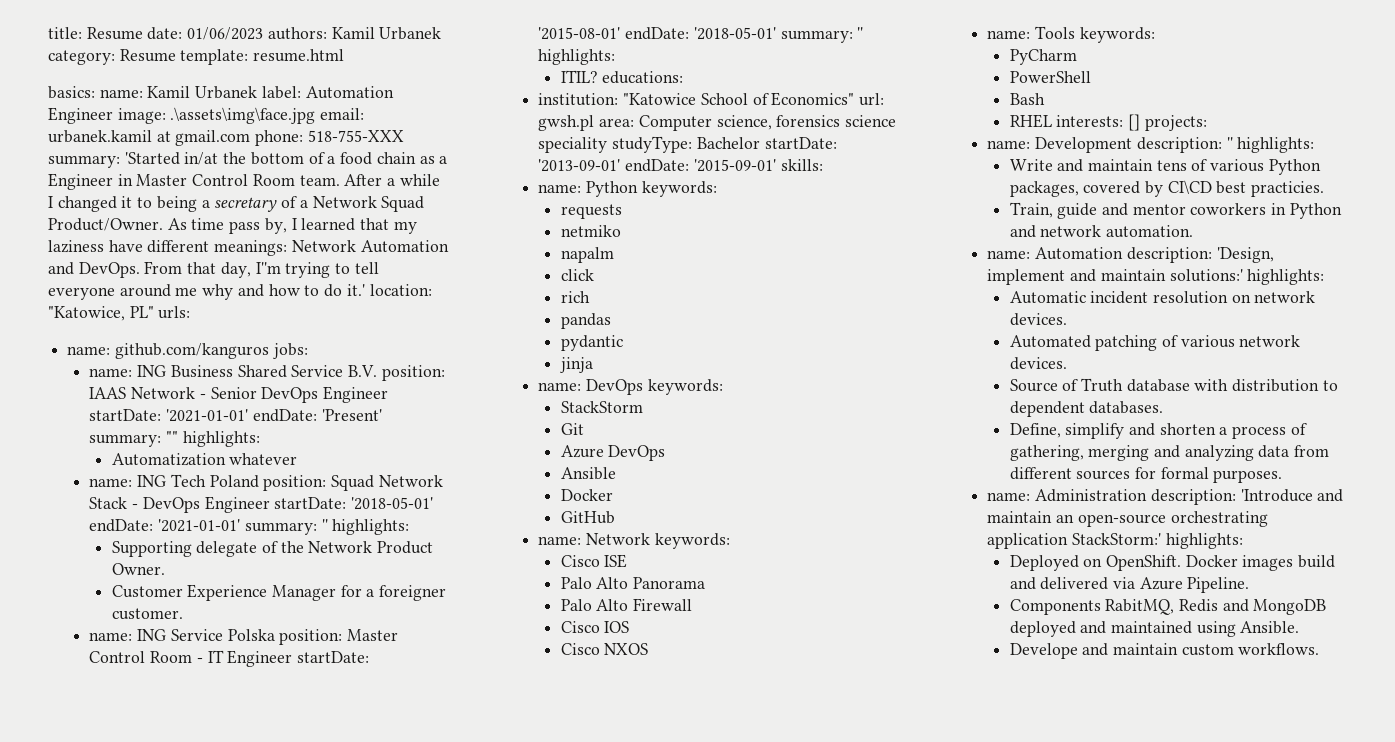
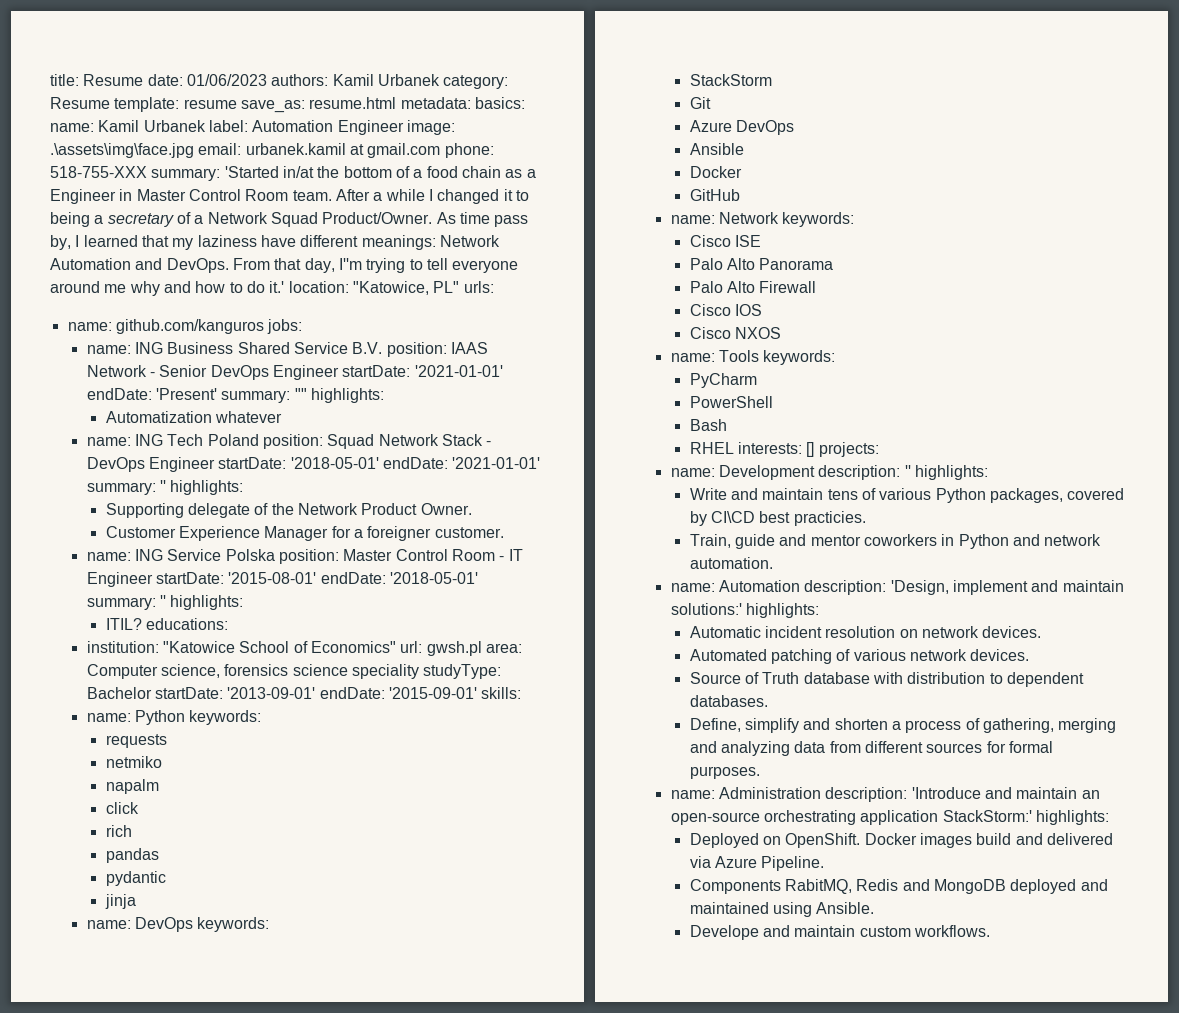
(249, 57) none -> [183,99,305,113] resume save_as:
(345, 55) // -> [400,97,471,109] metadata:

